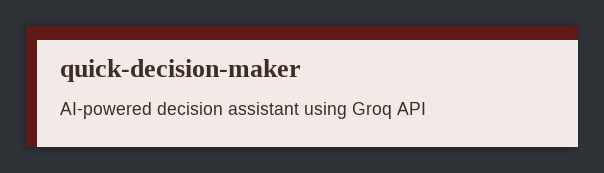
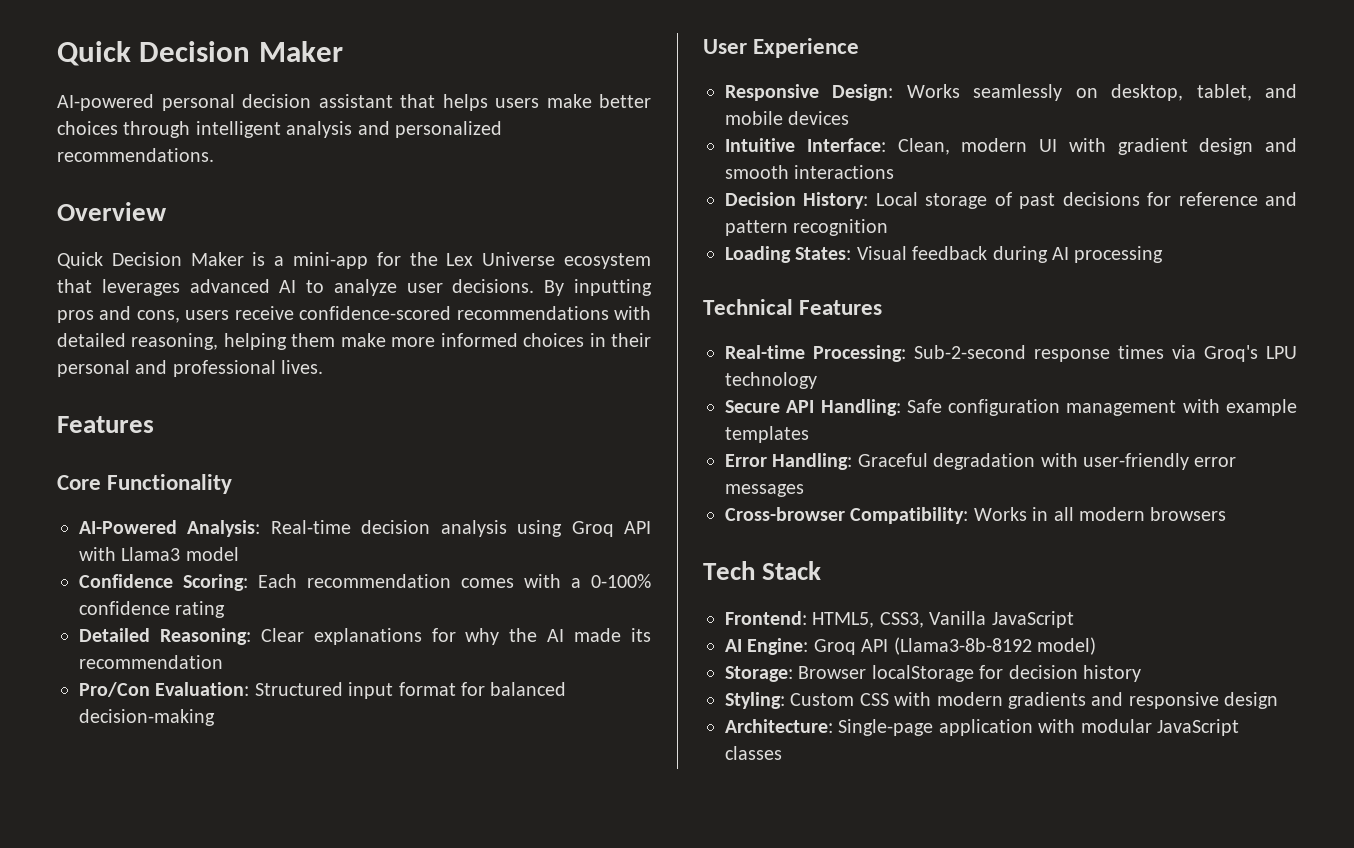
[60,59,301,82] quick-decision-maker -> [57,41,343,66] Quick Decision Maker
(152, 110) none -> [161,94,235,111] personal
[304,102,426,119] using Groq API -> [400,94,651,111] [57,121,502,138] [57,148,214,162] [57,202,167,221] [57,252,651,269] [57,279,652,296] [57,306,652,323] [57,333,651,350] [57,360,324,377] [57,416,154,433] [57,474,233,494] [79,520,651,537] [79,547,239,561] [79,574,651,591] [79,601,226,618] [79,628,652,645] [79,655,223,669] [79,682,567,699] [79,709,215,726] [703,38,860,58] [725,84,1297,101] [725,111,850,125] [725,138,1297,155] [725,165,895,179] [725,192,1297,209] [725,219,889,236] [725,246,1164,263] [703,299,883,315] [725,345,1297,362] [725,372,817,389] [725,399,1297,416] [725,426,809,443] [725,453,1237,470] [725,484,804,497] [725,507,1227,524] [703,561,822,580] [725,611,1074,628] [725,637,1096,655] [725,665,1141,682] [725,692,1279,709] [725,719,1239,736] [725,746,782,760] that helps users make better choices through intelligent analysis and personalized recommendations. // Overview // Quick Decision Maker is a mini-app for the Lex Universe ecosystem that leverages advanced AI to analyze user decisions. By inputting pros and cons, users receive confidence-scored recommendations with detailed reasoning, helping them make more informed choices in their personal and professional lives. // Features // Core Functionality // AI-Powered Analysis: Real-time decision analysis using Groq API with Llama3 model // Confidence Scoring: Each recommendation comes with a 0-100% confidence rating // Detailed Reasoning: Clear explanations for why the AI made its recommendation // Pro/Con Evaluation: Structured input format for balanced decision-making // User Experience // Responsive Design: Works seamlessly on desktop, tablet, and mobile devices // Intuitive Interface: Clean, modern UI with gradient design and smooth interactions // Decision History: Local storage of past decisions for reference and pattern recognition // Loading States: Visual feedback during AI processing // Technical Features // Real-time Processing: Sub-2-second response times via Groq's LPU technology // Secure API Handling: Safe configuration management with example templates // Error Handling: Graceful degradation with user-friendly error messages // Cross-browser Compatibility: Works in all modern browsers // Tech Stack // Frontend: HTML5, CSS3, Vanilla JavaScript // AI Engine: Groq API (Llama3-8b-8192 model) // Storage: Browser localStorage for decision history // Styling: Custom CSS with modern gradients and responsive design // Architecture: Single-page application with modular JavaScript classes

